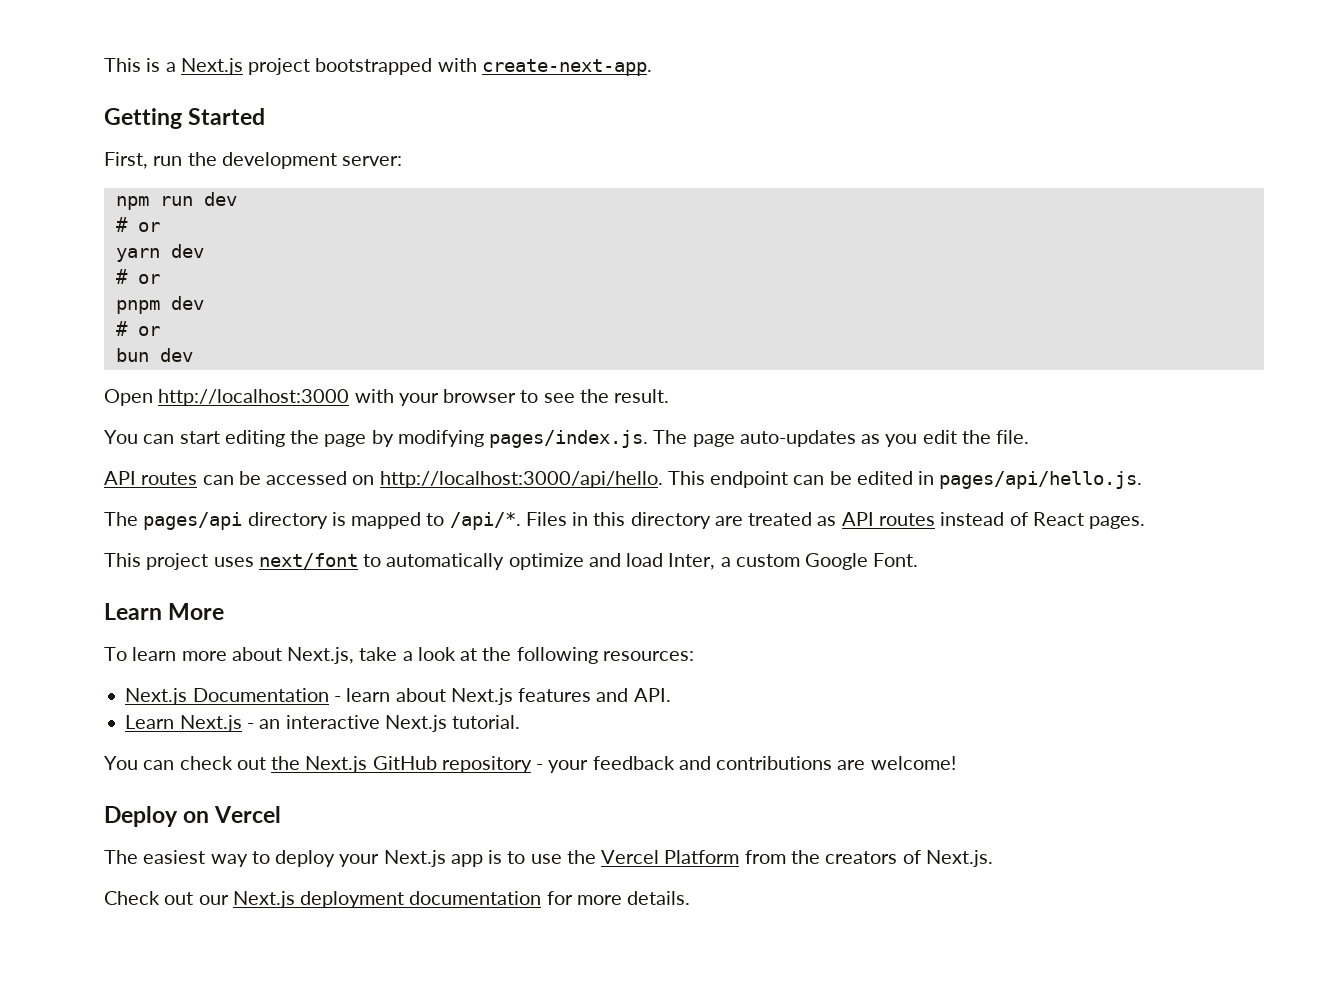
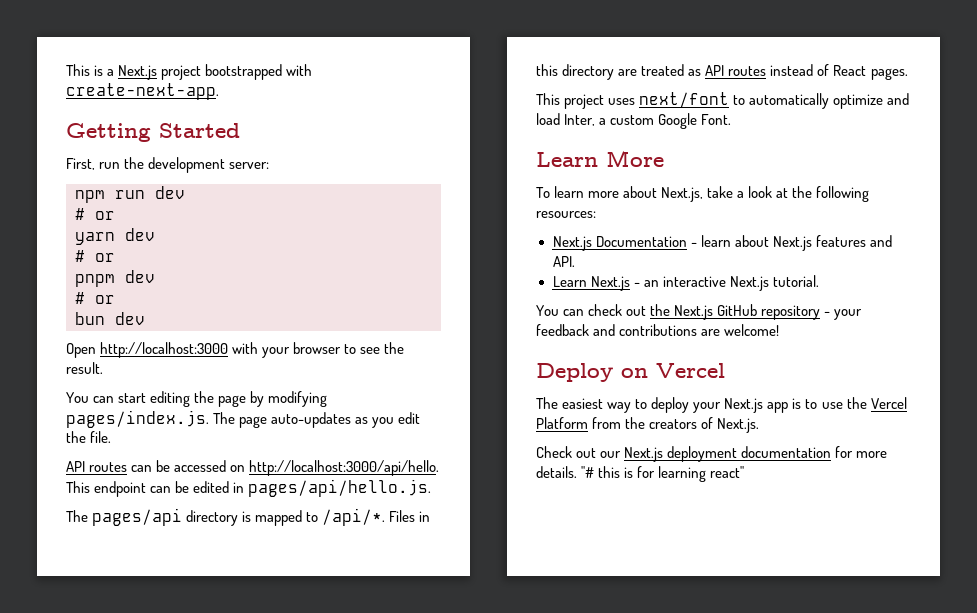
(691, 898) none -> [581,466,745,482] "# this is for learning react"

